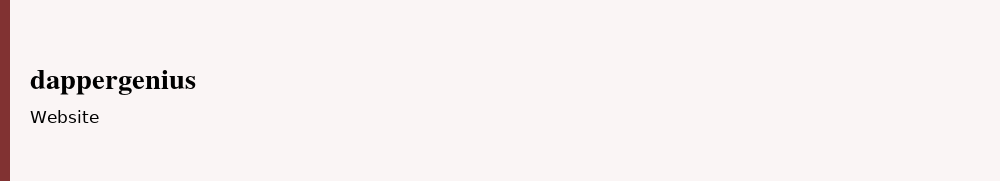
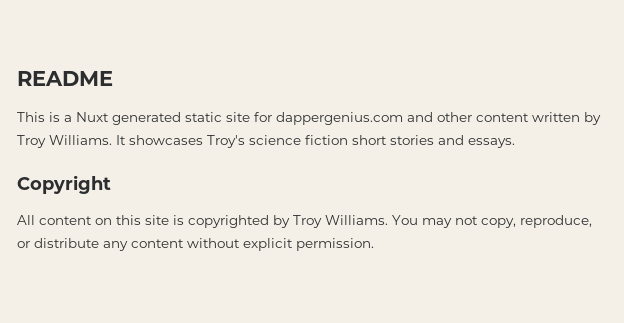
[30,70,196,95] [30,110,99,123] dappergenius // Website -> [17,71,113,86] [17,112,601,125] [17,135,515,148] [17,175,111,194] [17,215,592,228] [17,238,374,251] README // This is a Nuxt generated static site for dappergenius.com and other content written by Troy Williams. It showcases Troy's science fiction short stories and essays. // Copyright // All content on this site is copyrighted by Troy Williams. You may not copy, reproduce, or distribute any content without explicit permission.

